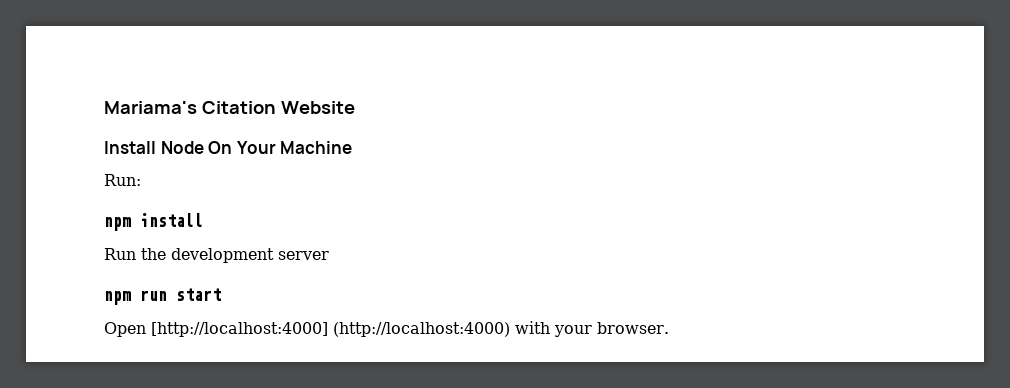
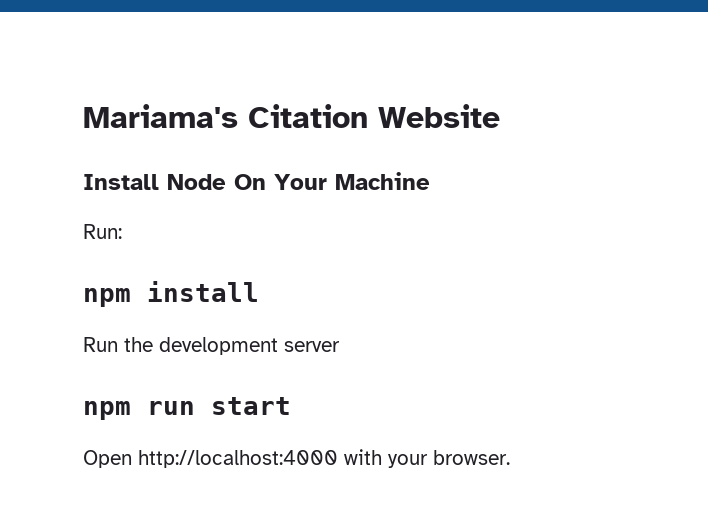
[151,322,510,337] [http://localhost:4000] (http://localhost:4000) -> [138,450,338,468] http://localhost:4000

